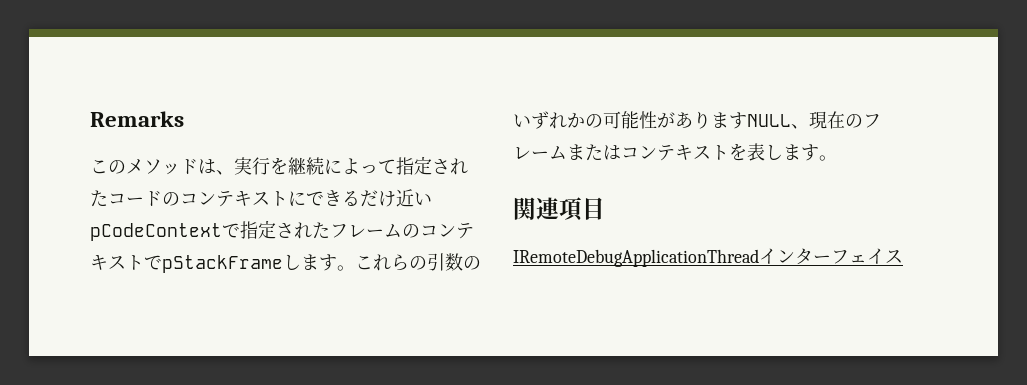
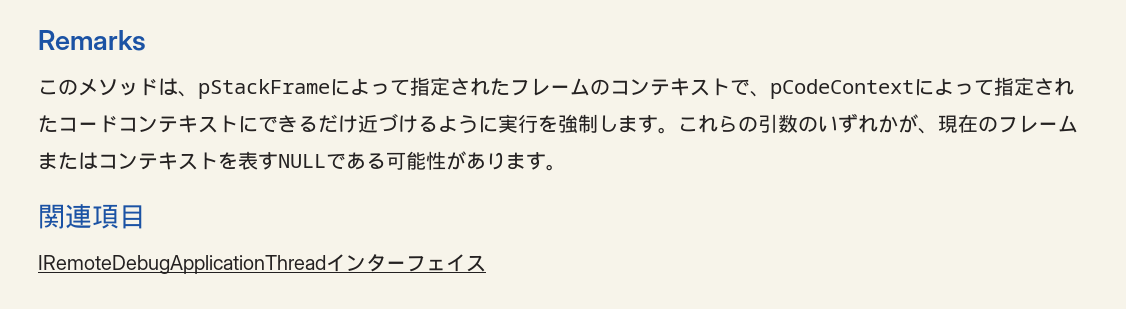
[234,156,468,175] [90,189,432,207] [90,220,330,241] 実行を継続によって指定されたコードのコンテキストにできるだけ近いpCodeContextで指定された -> [198,77,510,99] pStackFrameによって指定された
[162,255,283,273] pStackFrame -> [750,77,1074,99] [38,113,598,134] 、pCodeContextによって指定されたコードコンテキストにできるだけ近づけるように実行を強制
[585,111,791,129] の可能性がありますNULL -> [898,114,918,133] が
[765,144,783,160] し -> [258,151,506,170] すNULLである可能性があり

